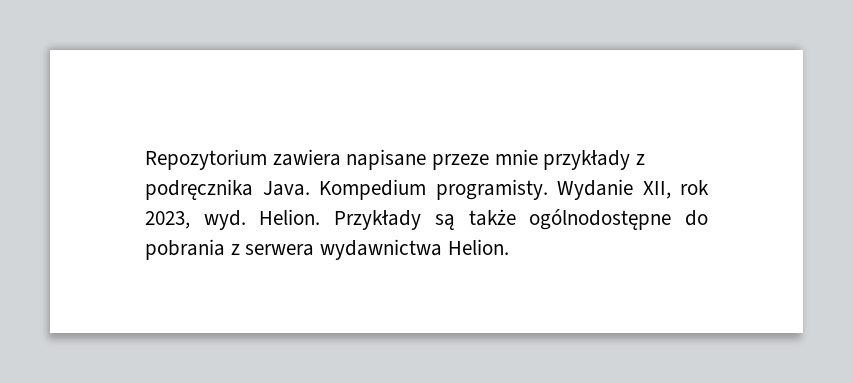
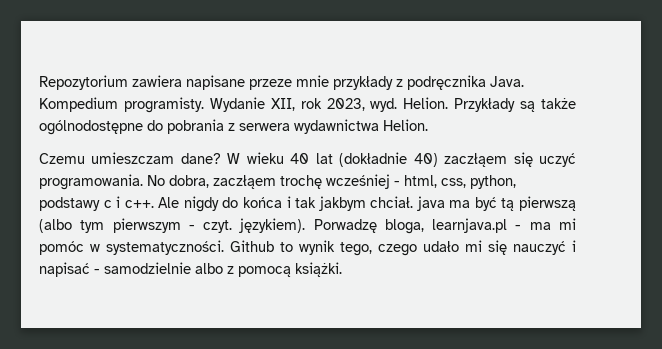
(509, 247) none -> [39,152,576,167] [39,174,516,190] [39,196,576,212] [39,218,576,234] [39,240,576,256] [39,262,342,277] // Czemu umieszczam dane? W wieku 40 lat (dokładnie 40) zaczłąem się uczyć programowania. No dobra, zaczłąem trochę wcześniej - html, css, python, podstawy c i c++. Ale nigdy do końca i tak jakbym chciał. java ma być tą pierwszą (albo tym pierwszym - czyt. językiem). Porwadzę bloga, learnjava.pl - ma mi pomóc w systematyczności. Github to wynik tego, czego udało mi się nauczyć i napisać - samodzielnie albo z pomocą książki.

